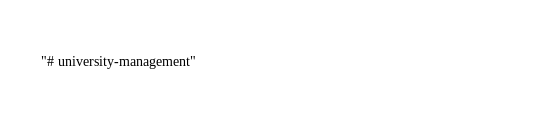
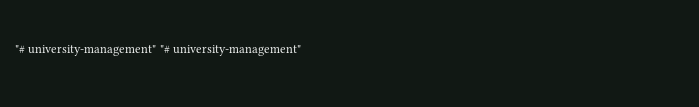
[41,56,196,69] "# university-management" -> [15,45,302,56] "# university-management" "# university-management"

